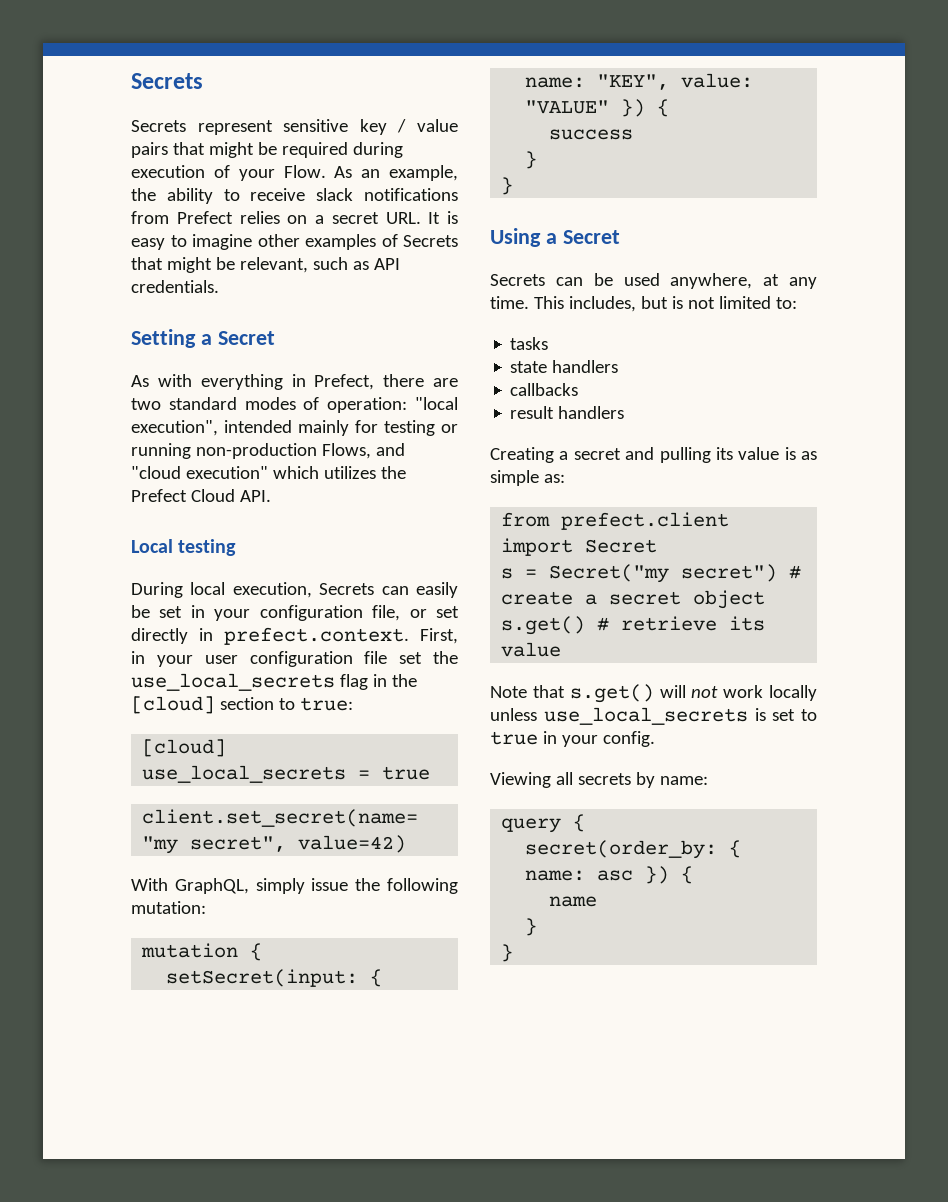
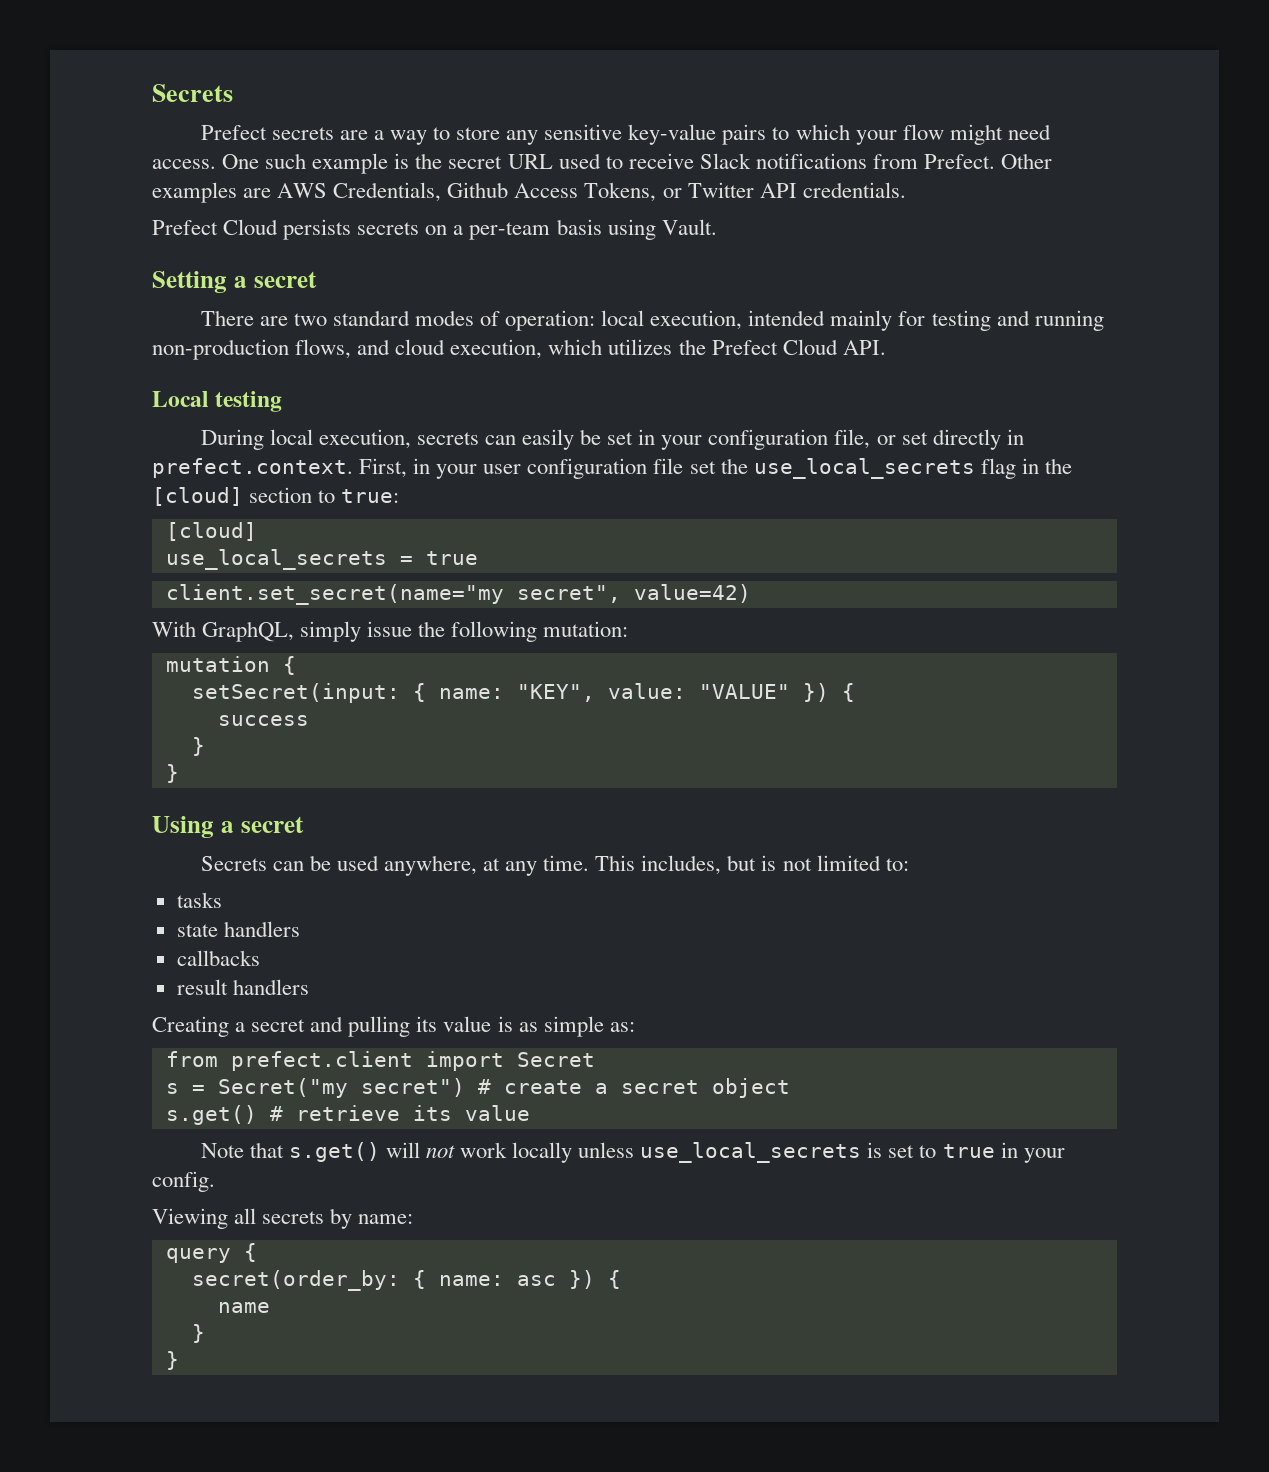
[131,119,458,135] [131,142,403,158] [131,165,458,181] [131,188,213,204] Secrets represent sensitive key / value pairs that might be required during execution of your Flow. As an example, the ability -> [200,124,1051,145] [152,153,601,174] Prefect secrets are a way to store any sensitive key-value pairs to which your flow might need access. One such example is the secret URL used
[316,188,354,201] slack -> [699,153,751,169] Slack
[176,211,458,224] [131,234,458,250] [131,257,400,273] [131,280,219,293] [131,329,275,348] [131,374,425,390] Prefect relies on a secret URL. It is easy to imagine other examples of Secrets that might be relevant, such as API credentials. // Setting a Secret // As with everything in Prefect, there -> [924,153,1053,169] [152,182,906,203] [152,219,717,240] [152,271,317,293] [200,310,254,326] Prefect. Other examples are AWS Credentials, Github Access Tokens, or Twitter API credentials. // Prefect Cloud persists secrets on a per-team basis using Vault. // Setting a secret // There
[414,397,458,410] [131,420,218,436] "local execution", -> [601,310,743,330] local execution,
[441,424,458,433] or -> [996,310,1030,326] and
[321,443,405,459] [131,466,268,479] Flows, and "cloud execution" -> [295,339,543,359] flows, and cloud execution,
[319,583,375,595] Secrets -> [416,432,479,445] secrets
[562,230,620,244] Secret -> [240,816,304,833] secret

